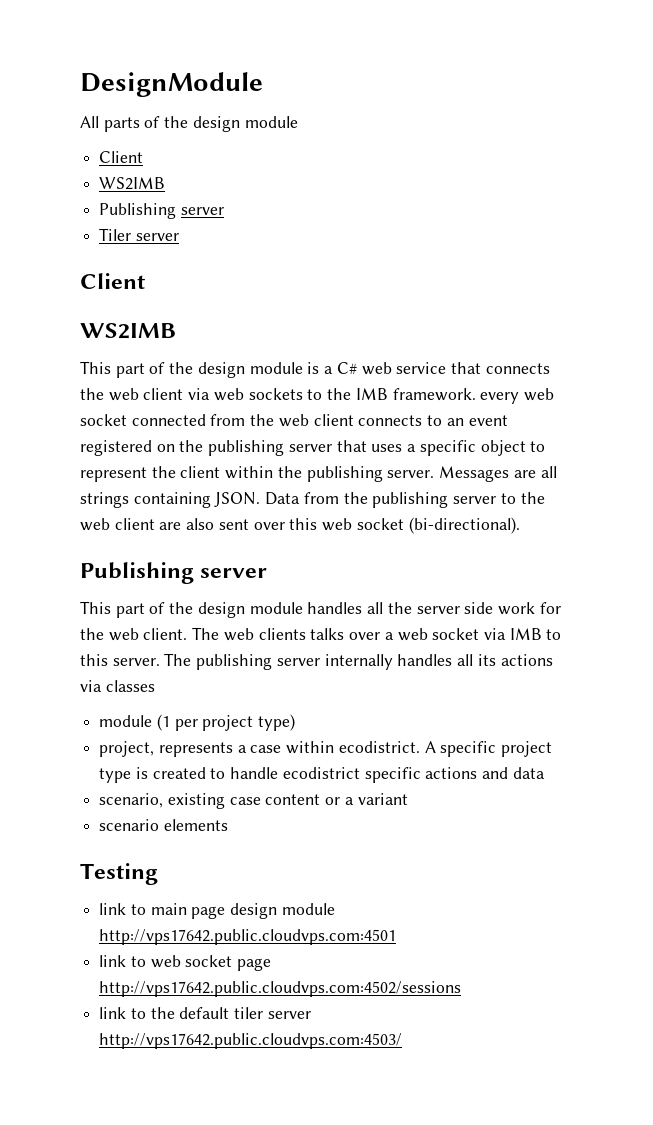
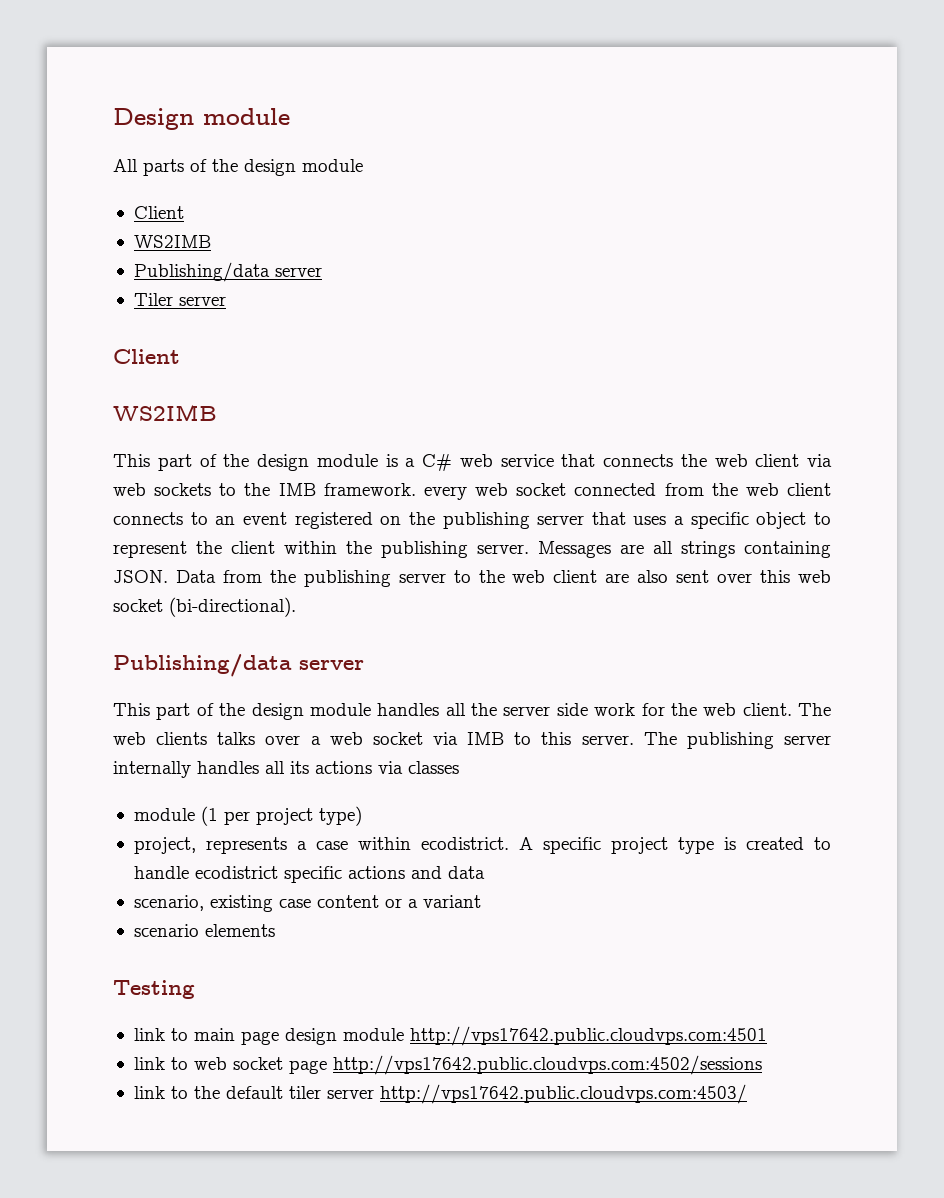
[80,72,263,97] DesignModule -> [113,108,290,130] Design module
[99,203,177,219] Publishing -> [133,262,270,282] Publishing/data
[80,562,194,584] Publishing -> [113,654,292,677] Publishing/data

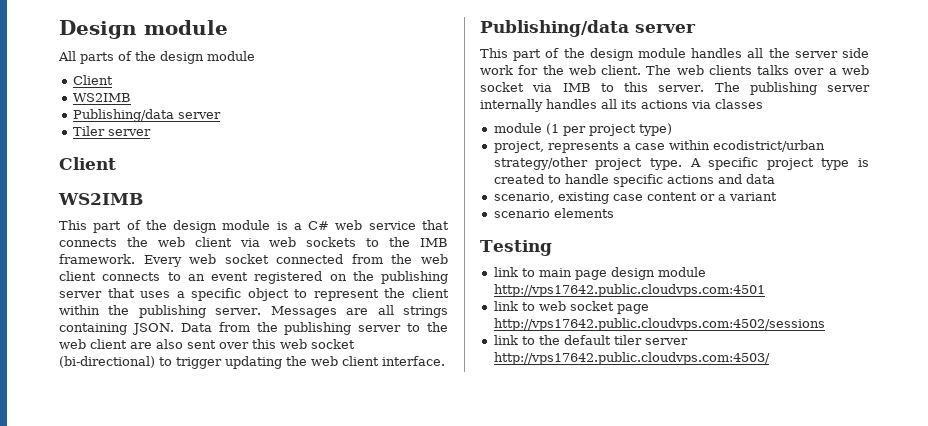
[423,486,467,500] every -> [143,255,182,267] Every
[169,597,296,617] (bi-directional). -> [59,356,445,369] (bi-directional) to trigger updating the web client interface.
[420,837,509,850] ecodistrict. -> [712,140,825,152] [493,157,682,170] ecodistrict/urban strategy/other project type.
[194,866,278,879] ecodistrict -> (609, 179) none

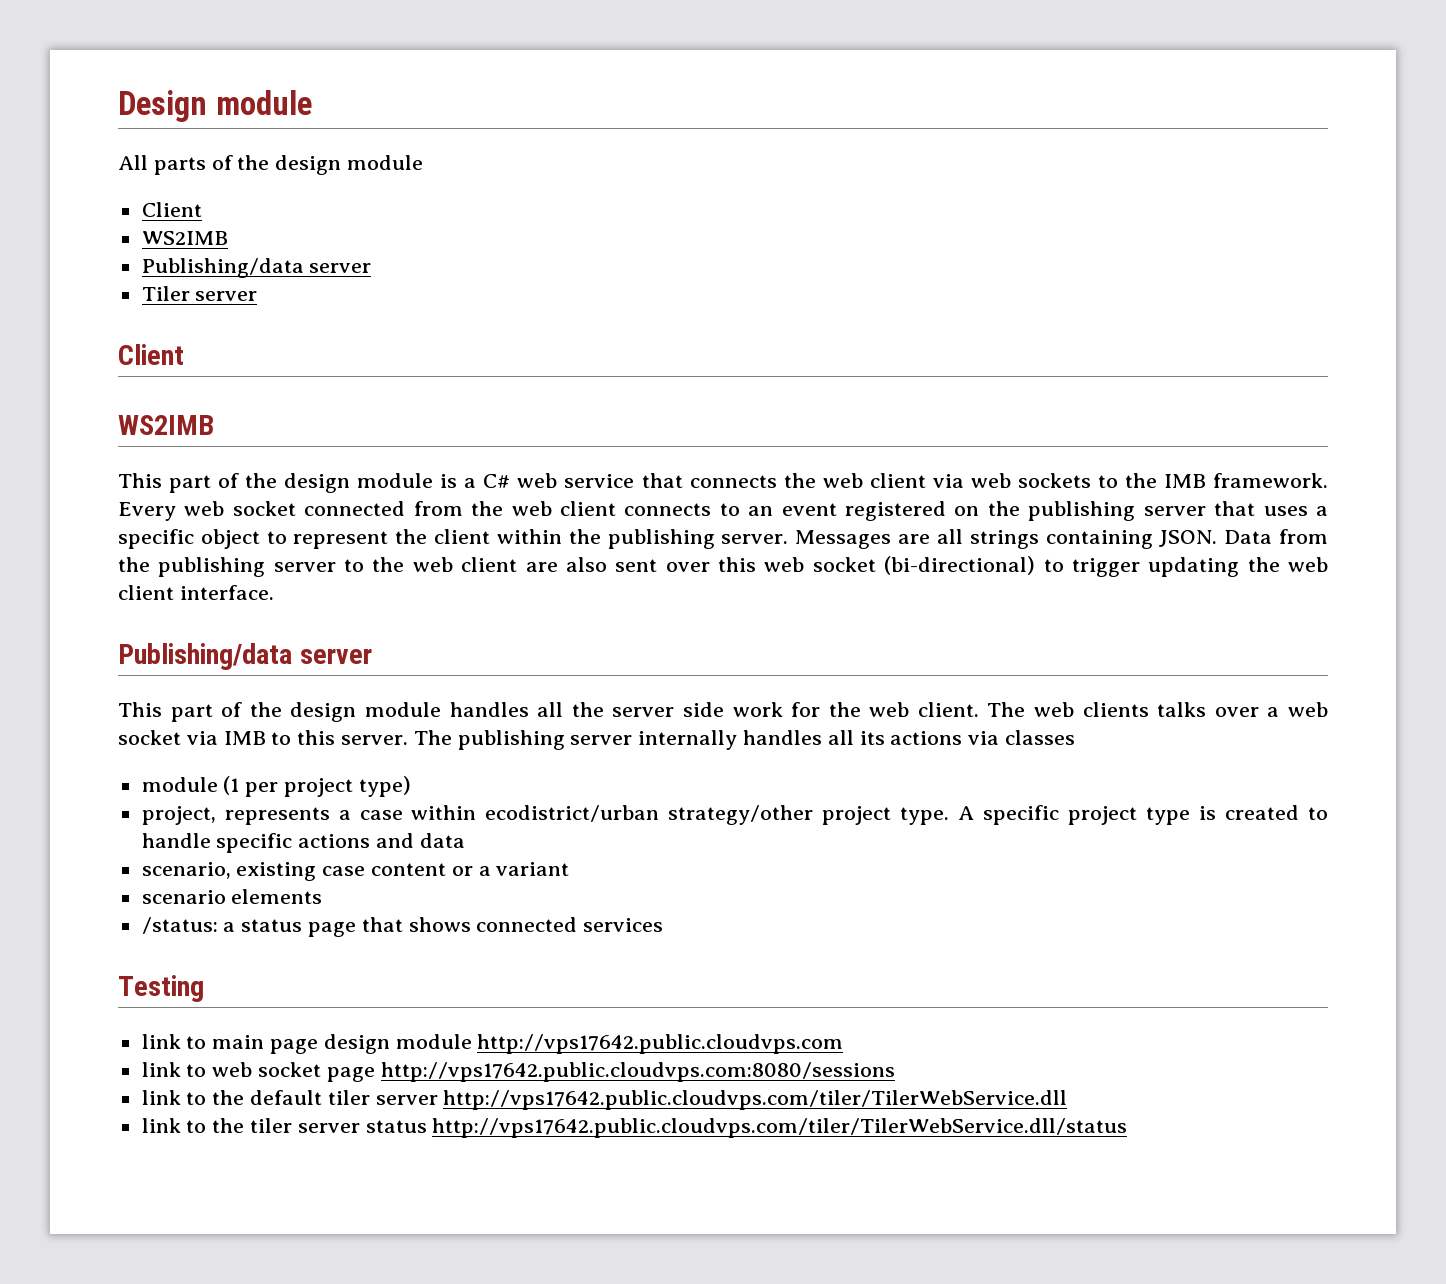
(614, 213) none -> [141,917,664,937] // /status: a status page that shows connected services
[493,284,765,297] http://vps17642.public.cloudvps.com:4501 -> [477,1034,844,1054] http://vps17642.public.cloudvps.com
[493,318,825,331] http://vps17642.public.cloudvps.com:4502/sessions -> [380,1062,895,1082] http://vps17642.public.cloudvps.com:8080/sessions
[493,352,770,365] http://vps17642.public.cloudvps.com:4503/ -> [443,1090,1068,1110] [141,1118,1128,1138] http://vps17642.public.cloudvps.com/tiler/TilerWebService.dll // link to the tiler server status http://vps17642.public.cloudvps.com/tiler/TilerWebService.dll/status

